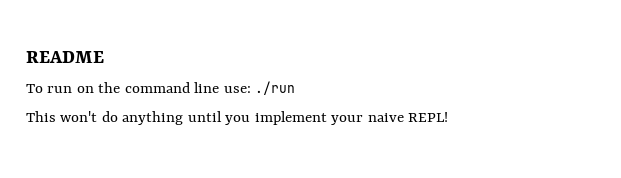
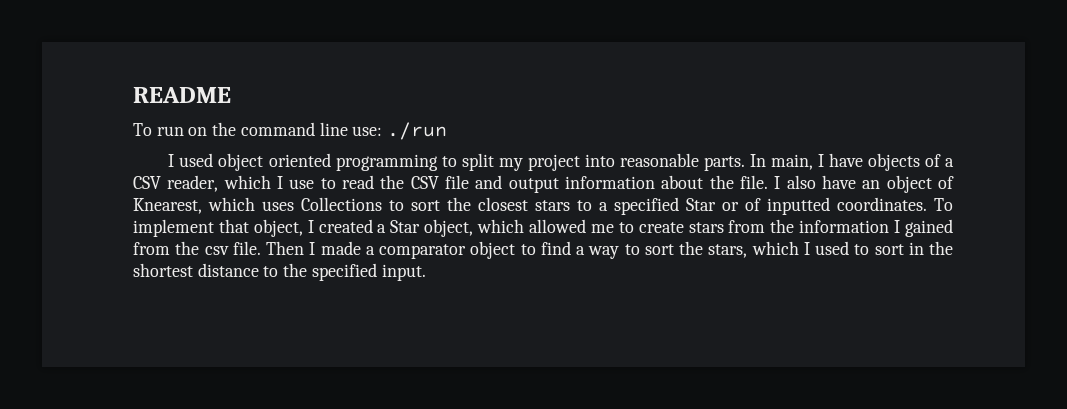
[26,111,449,125] This won't do anything until you implement your naive REPL! -> [168,153,954,171] [133,175,955,193] [133,197,953,215] [133,219,954,237] [133,241,953,259] [133,263,426,281] I used object oriented programming to split my project into reasonable parts. In main, I have objects of a CSV reader, which I use to read the CSV file and output information about the file. I also have an object of Knearest, which uses Collections to sort the closest stars to a specified Star or of inputted coordinates. To implement that object, I created a Star object, which allowed me to create stars from the information I gained from the csv file. Then I made a comparator object to find a way to sort the stars, which I used to sort in the shortest distance to the specified input.

